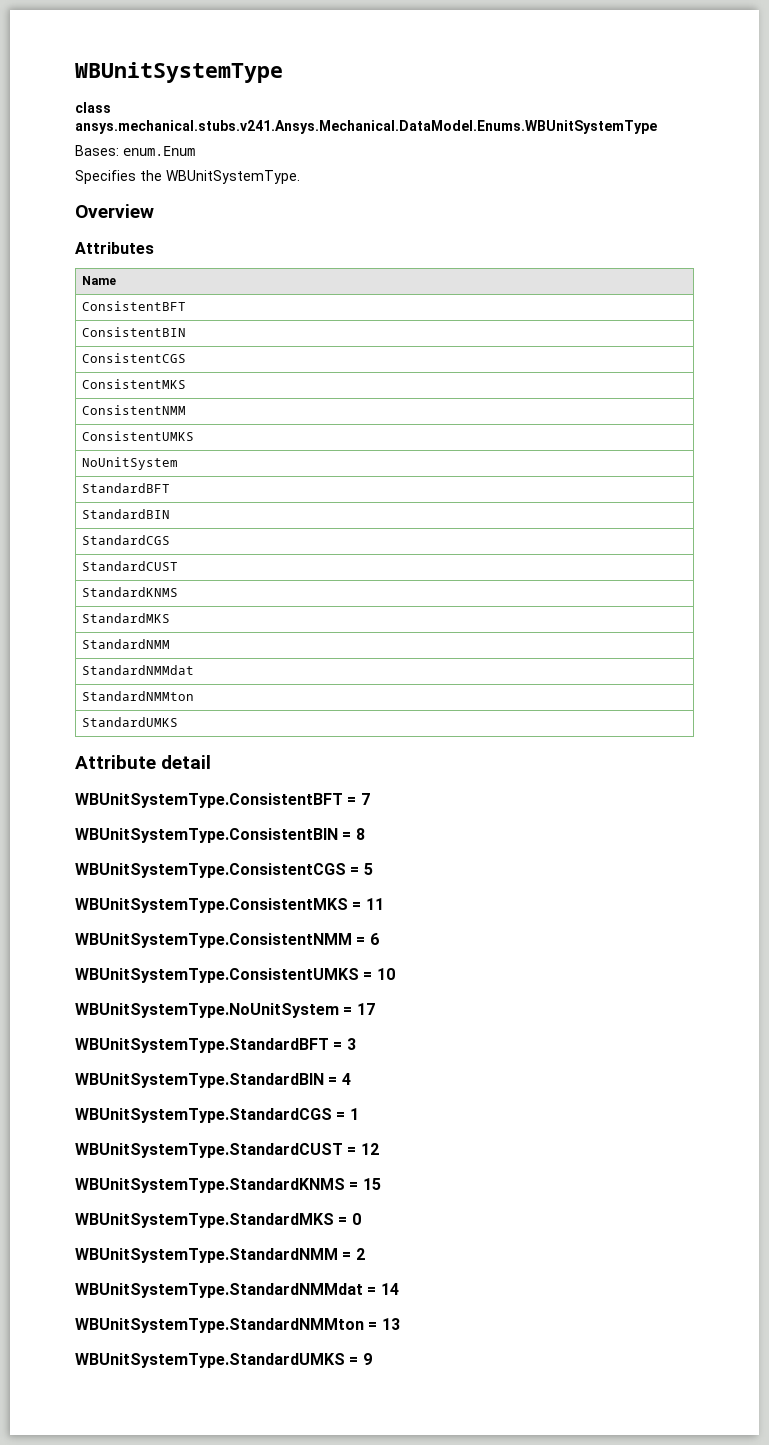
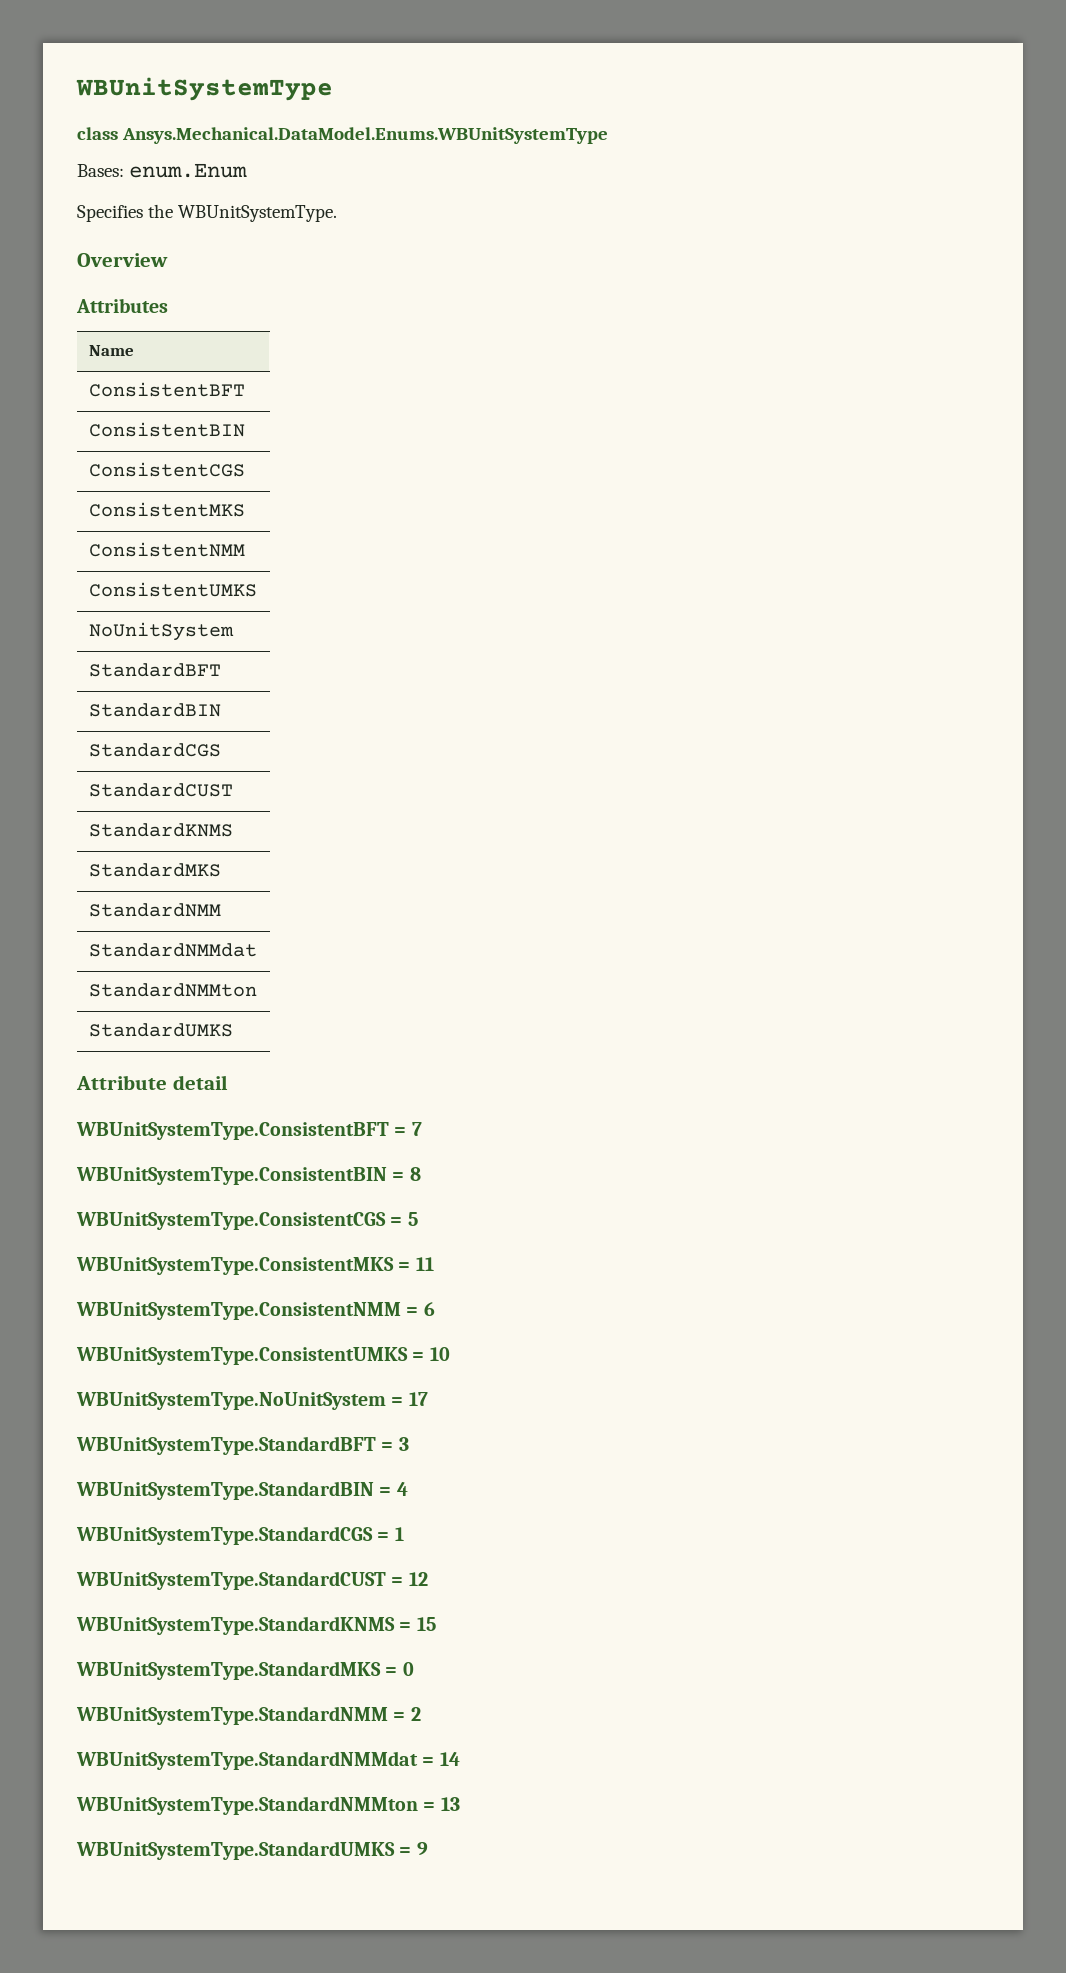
[75,120,657,134] ansys.mechanical.stubs.v241.Ansys.Mechanical.DataModel.Enums.WBUnitSystemType -> [122,127,609,144] Ansys.Mechanical.DataModel.Enums.WBUnitSystemType

